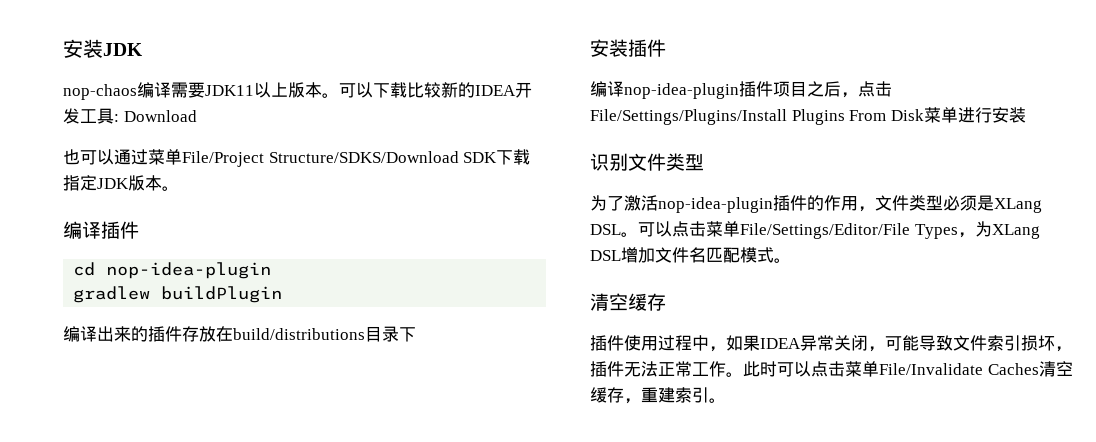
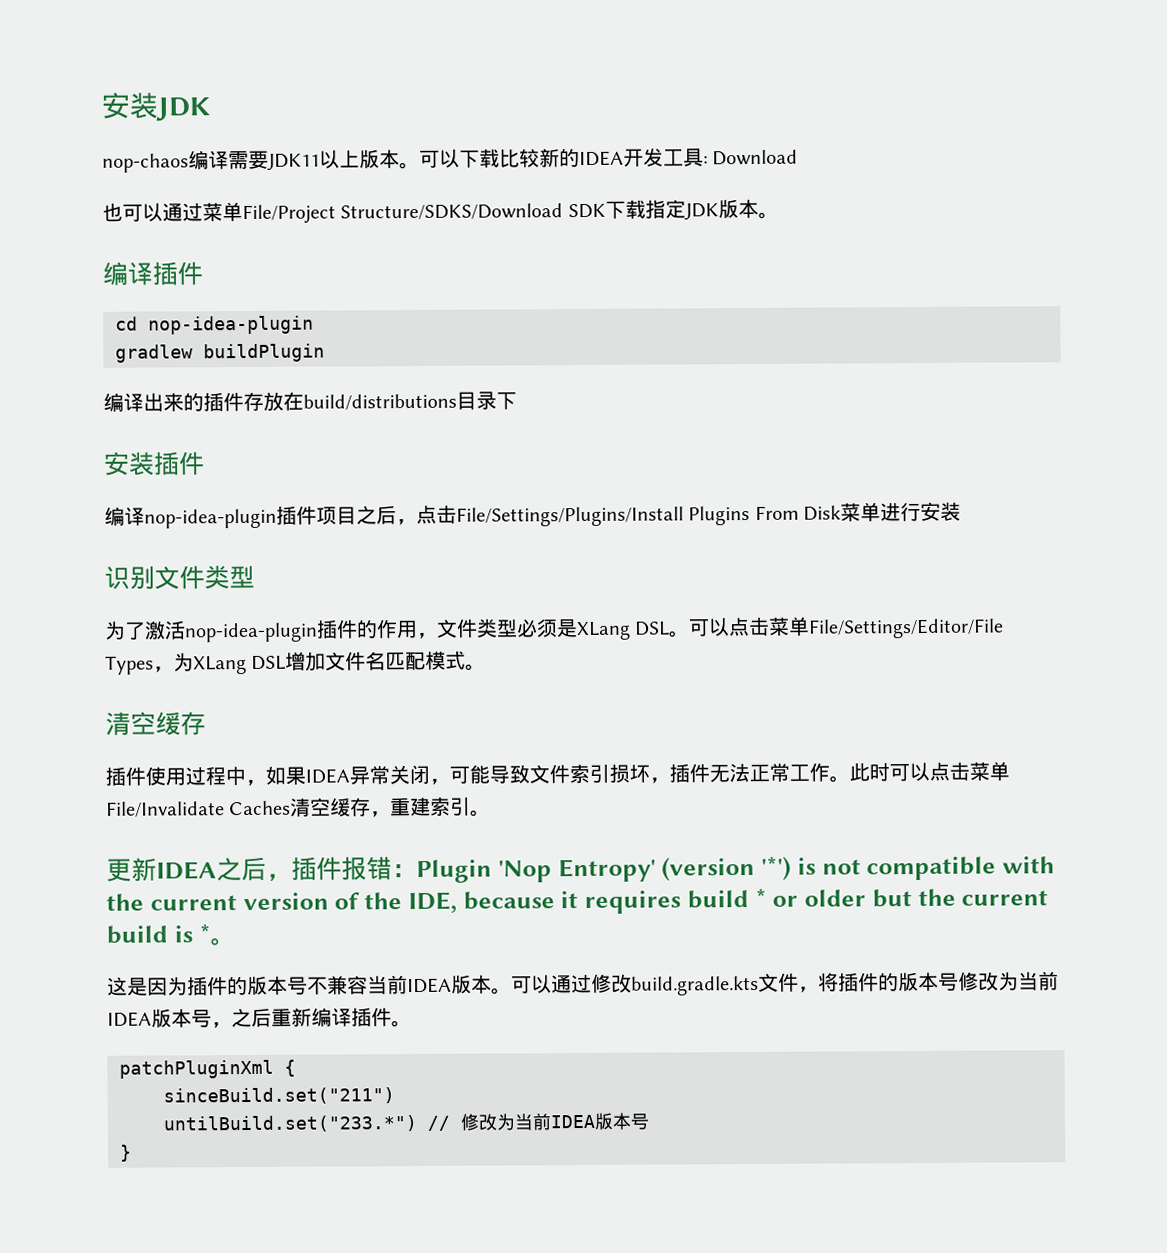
(726, 400) none -> [106,856,1055,883] [106,888,1049,915] [106,924,236,946] [107,971,1059,996] [107,1007,412,1029] [119,1059,296,1079] [163,1087,395,1105] [163,1112,649,1133] [120,1144,132,1162] // 更新IDEA之后，插件报错：Plugin 'Nop Entropy' (version '*') is not compatible with the current version of the IDE, because it requires build * or older but the current build is *。 // 这是因为插件的版本号不兼容当前IDEA版本。可以通过修改build.gradle.kts文件，将插件的版本号修改为当前IDEA版本号，之后重新编译插件。 // patchPluginXml { // sinceBuild.set("211") // untilBuild.set("233.*") // 修改为当前IDEA版本号 // }

